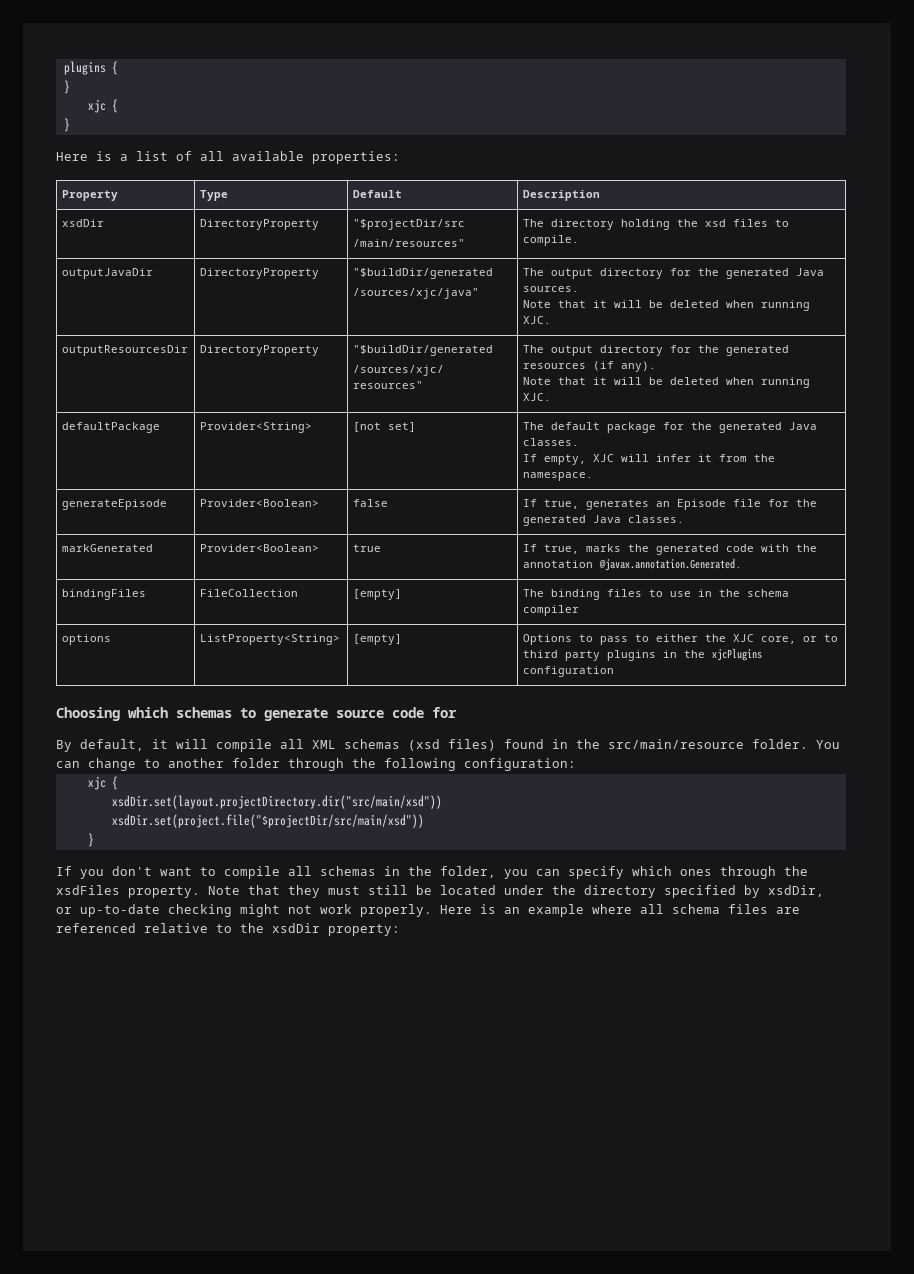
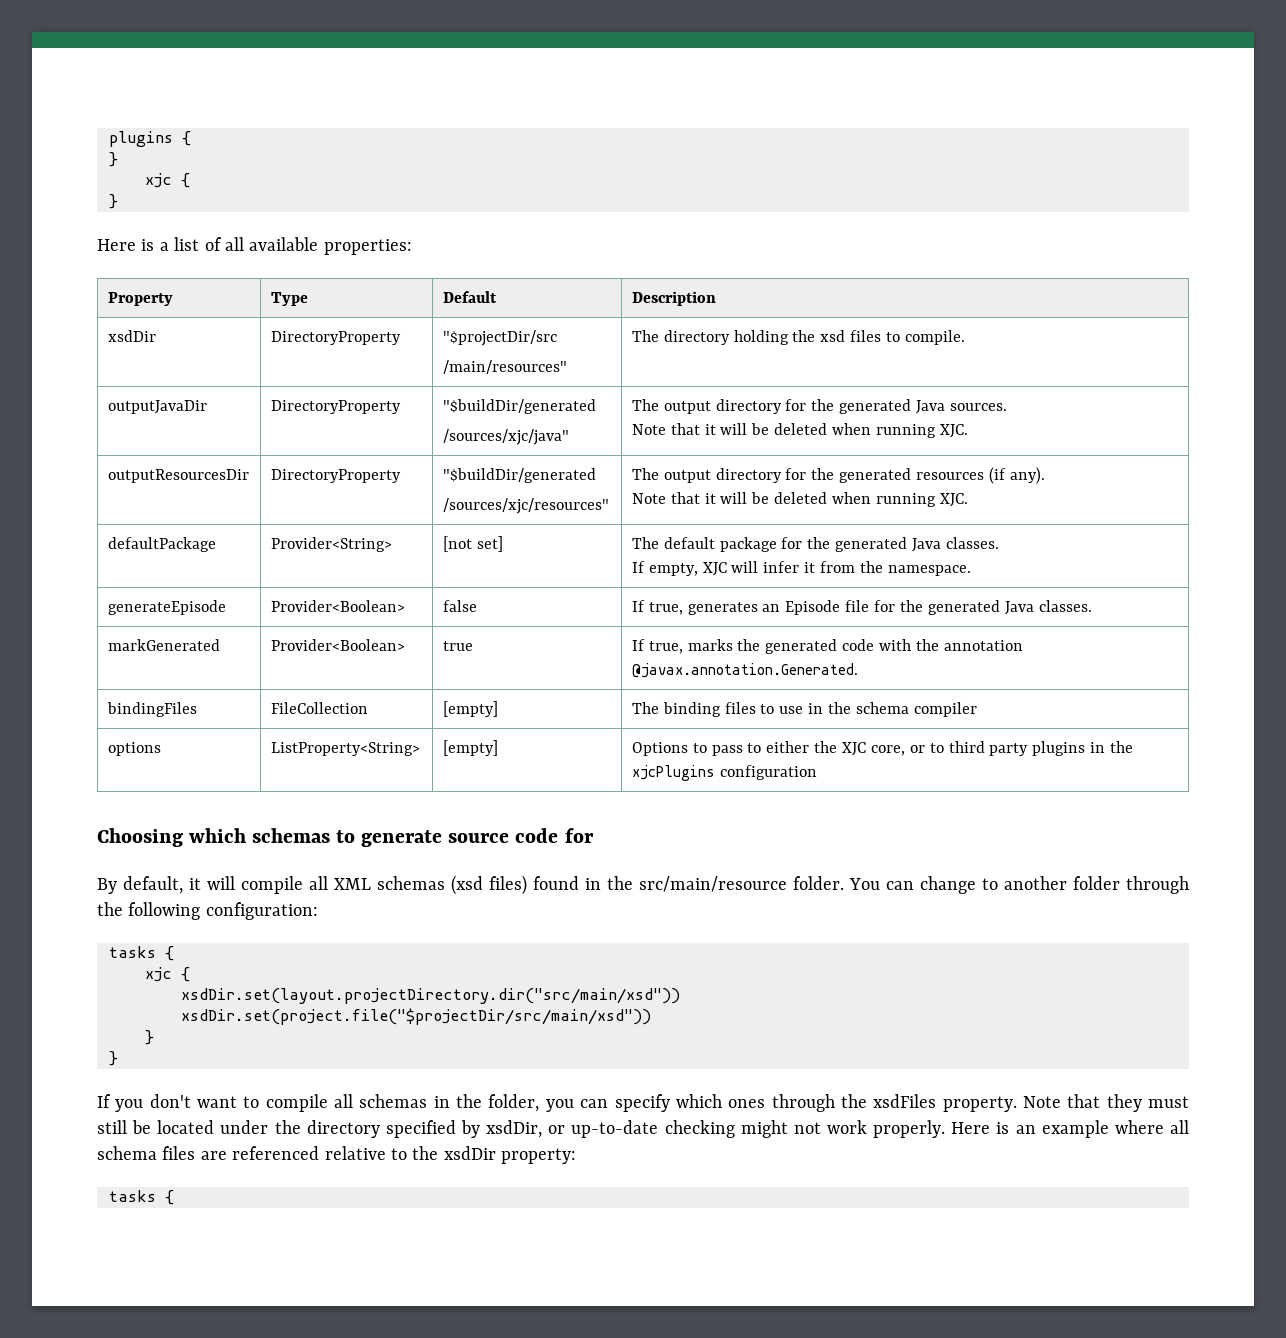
(576, 764) none -> [109,946,174,961] // tasks {
(94, 840) none -> [109,1051,118,1066] // }
(400, 930) none -> [109,1190,174,1205] // tasks {

